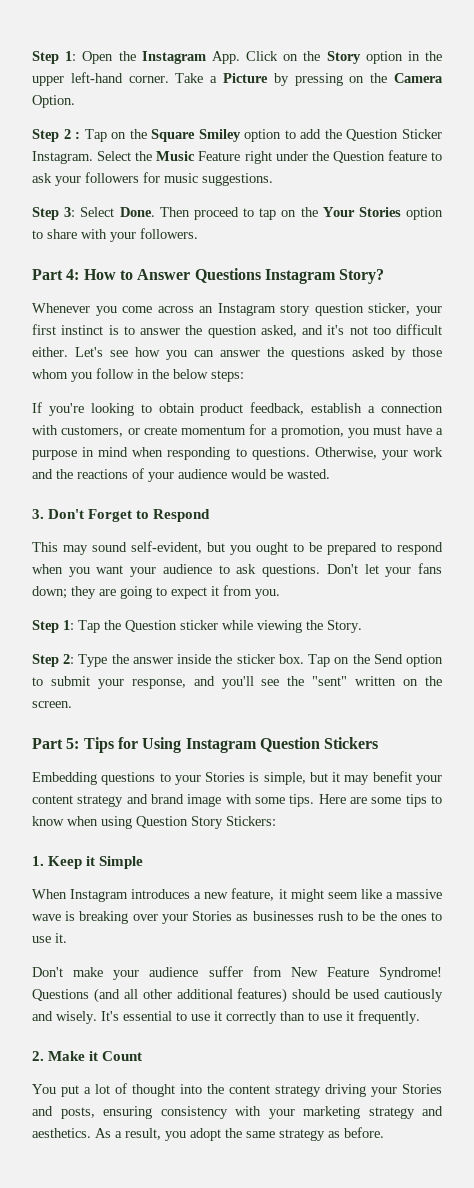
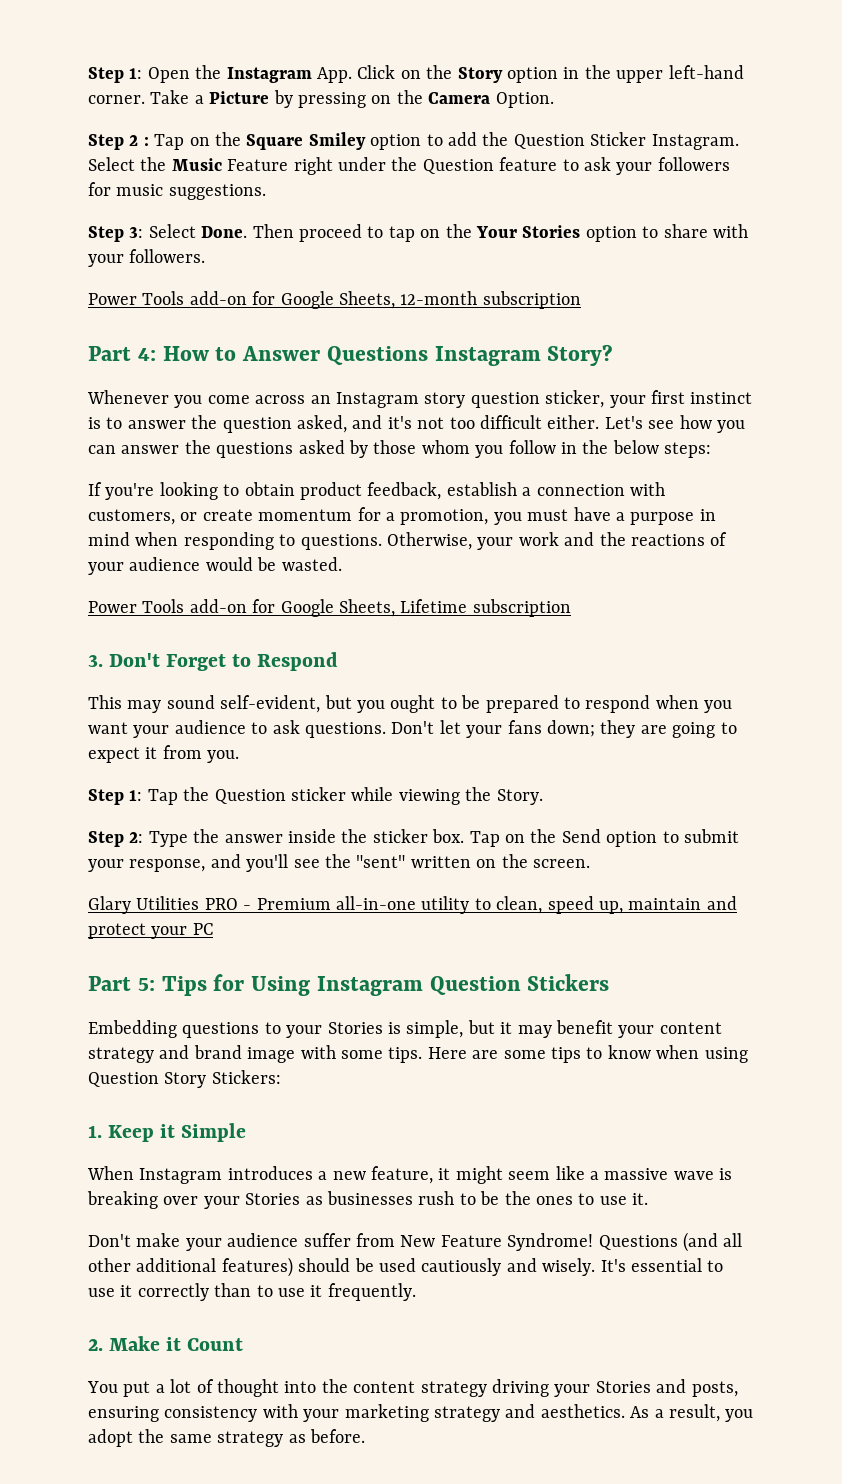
(198, 233) none -> [88,291,581,309] // Power Tools add-on for Google Sheets, 12-month subscription
(330, 474) none -> [88,599,571,617] // Power Tools add-on for Google Sheets, Lifetime subscription
(72, 704) none -> [88,896,737,914] [88,923,213,939] // Glary Utilities PRO - Premium all-in-one utility to clean, speed up, maintain and protect your PC

